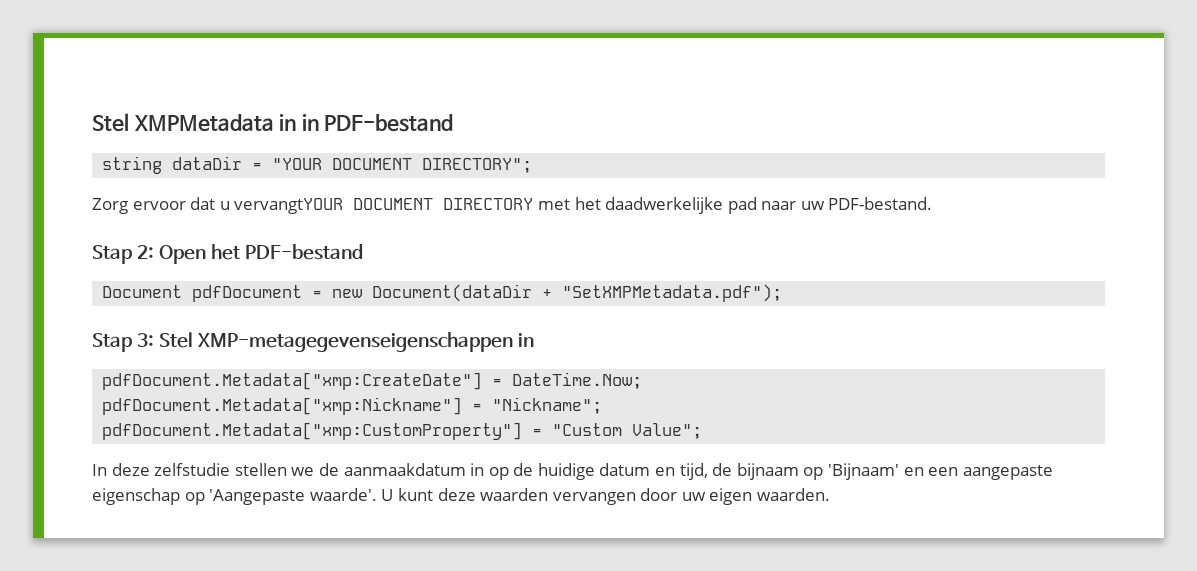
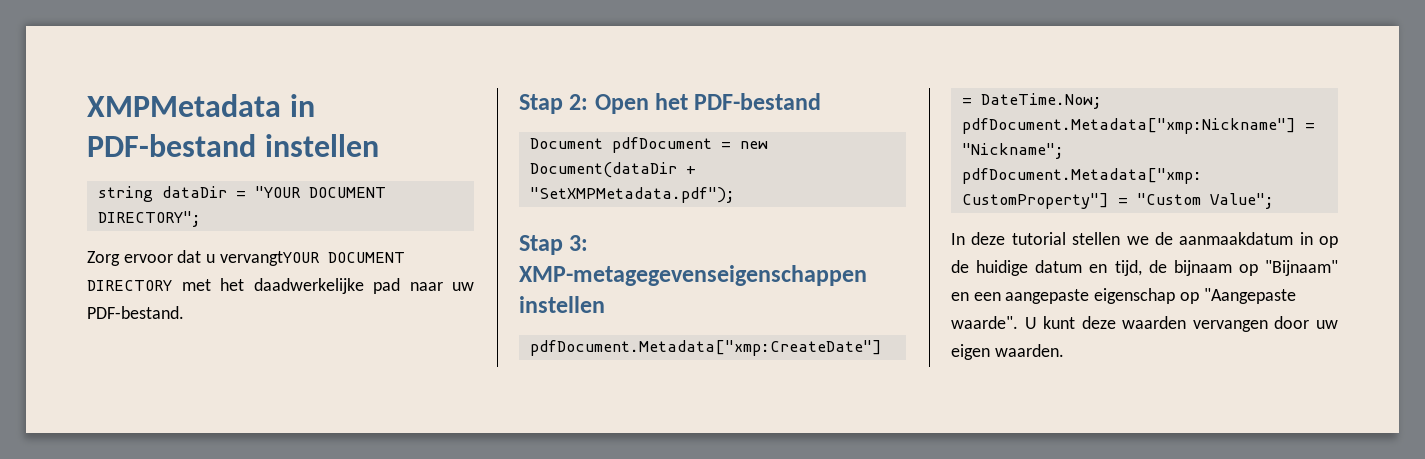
[92,113,129,132] Stel -> (87, 105) none
[301,114,454,132] in PDF-bestand -> [87,134,379,157] PDF-bestand instellen
[158,332,534,352] Stel XMP-metagegevenseigenschappen in -> [519,265,867,286] [519,296,605,313] XMP-metagegevenseigenschappen instellen
[154,463,231,476] zelfstudie -> [1011,232,1066,245] tutorial
[828,463,900,480] 'Bijnaam' -> [1265,260,1338,276] "Bijnaam"
[209,488,377,505] 'Aangepaste waarde'. -> [1203,288,1296,304] [951,316,1018,329] "Aangepaste waarde".

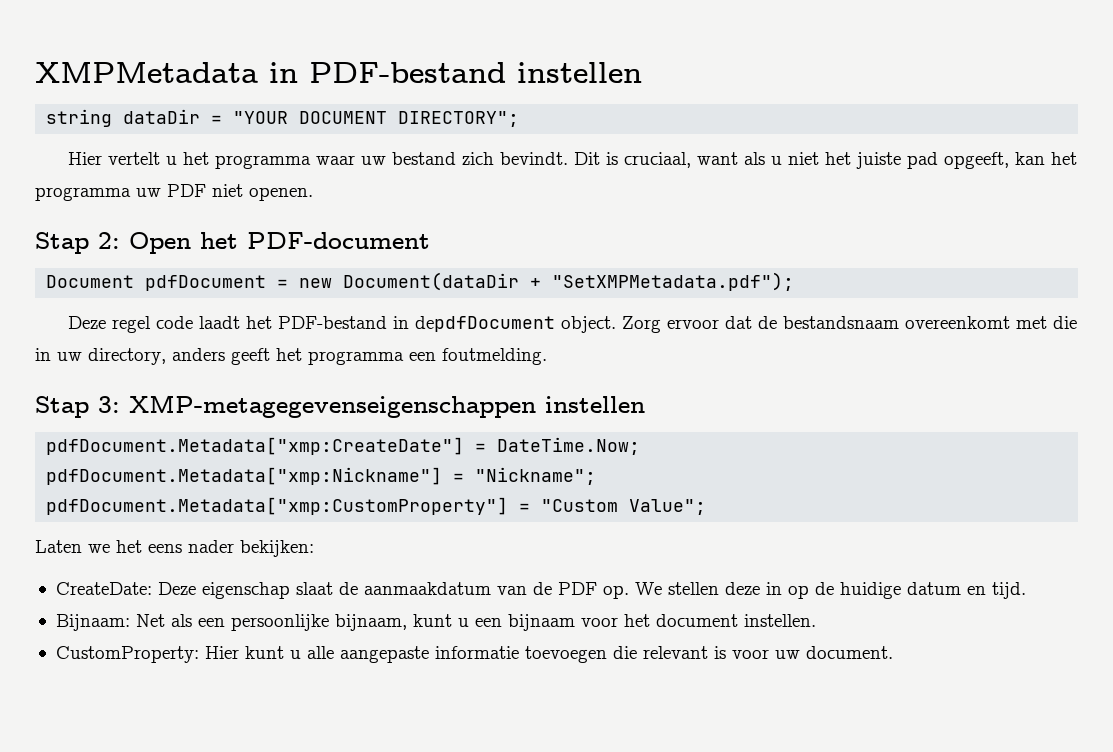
[87,250,405,266] [87,278,474,294] [87,306,184,319] Zorg ervoor dat u vervangtYOUR DOCUMENT DIRECTORY met het daadwerkelijke pad naar uw PDF-bestand. -> [68,152,1078,169] [35,184,313,201] Hier vertelt u het programma waar uw bestand zich bevindt. Dit is cruciaal, want als u niet het juiste pad opgeeft, kan het programma uw PDF niet openen.
[694,93,822,110] PDF-bestand -> [247,232,430,249] PDF-document
(735, 195) none -> [68,316,1078,333] [35,348,547,365] // Deze regel code laadt het PDF-bestand in depdfDocument object. Zorg ervoor dat de bestandsnaam overeenkomt met die in uw directory, anders geeft het programma een foutmelding.
[951,232,1294,245] In deze tutorial stellen we de aanmaakdatum -> [35,540,314,557] [55,582,760,599] Laten we het eens nader bekijken: // CreateDate: Deze eigenschap slaat de aanmaakdatum van de PDF op. We stellen deze
[1114,260,1338,276] [951,288,1296,304] [951,316,1338,332] [951,344,1064,360] tijd, de bijnaam op "Bijnaam" en een aangepaste eigenschap op "Aangepaste waarde". U kunt deze waarden vervangen door uw eigen waarden. -> [991,582,1026,599] [55,614,816,631] [55,646,893,663] tijd. // Bijnaam: Net als een persoonlijke bijnaam, kunt u een bijnaam voor het document instellen. // CustomProperty: Hier kunt u alle aangepaste informatie toevoegen die relevant is voor uw document.

